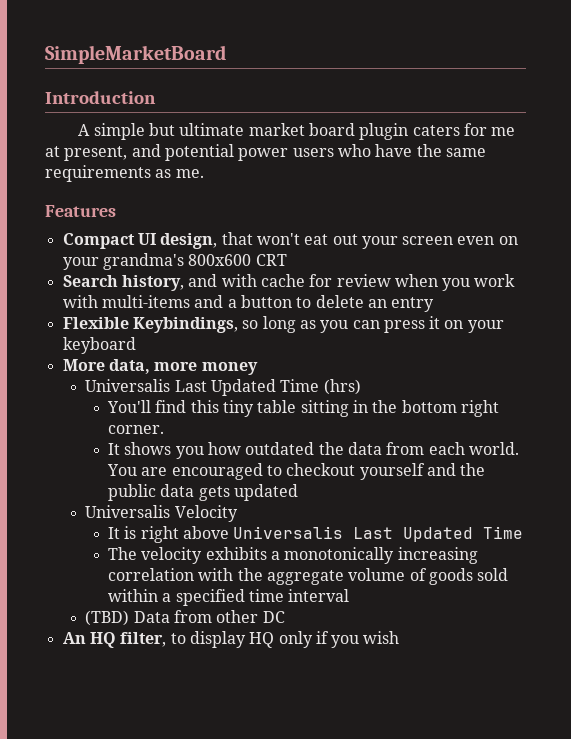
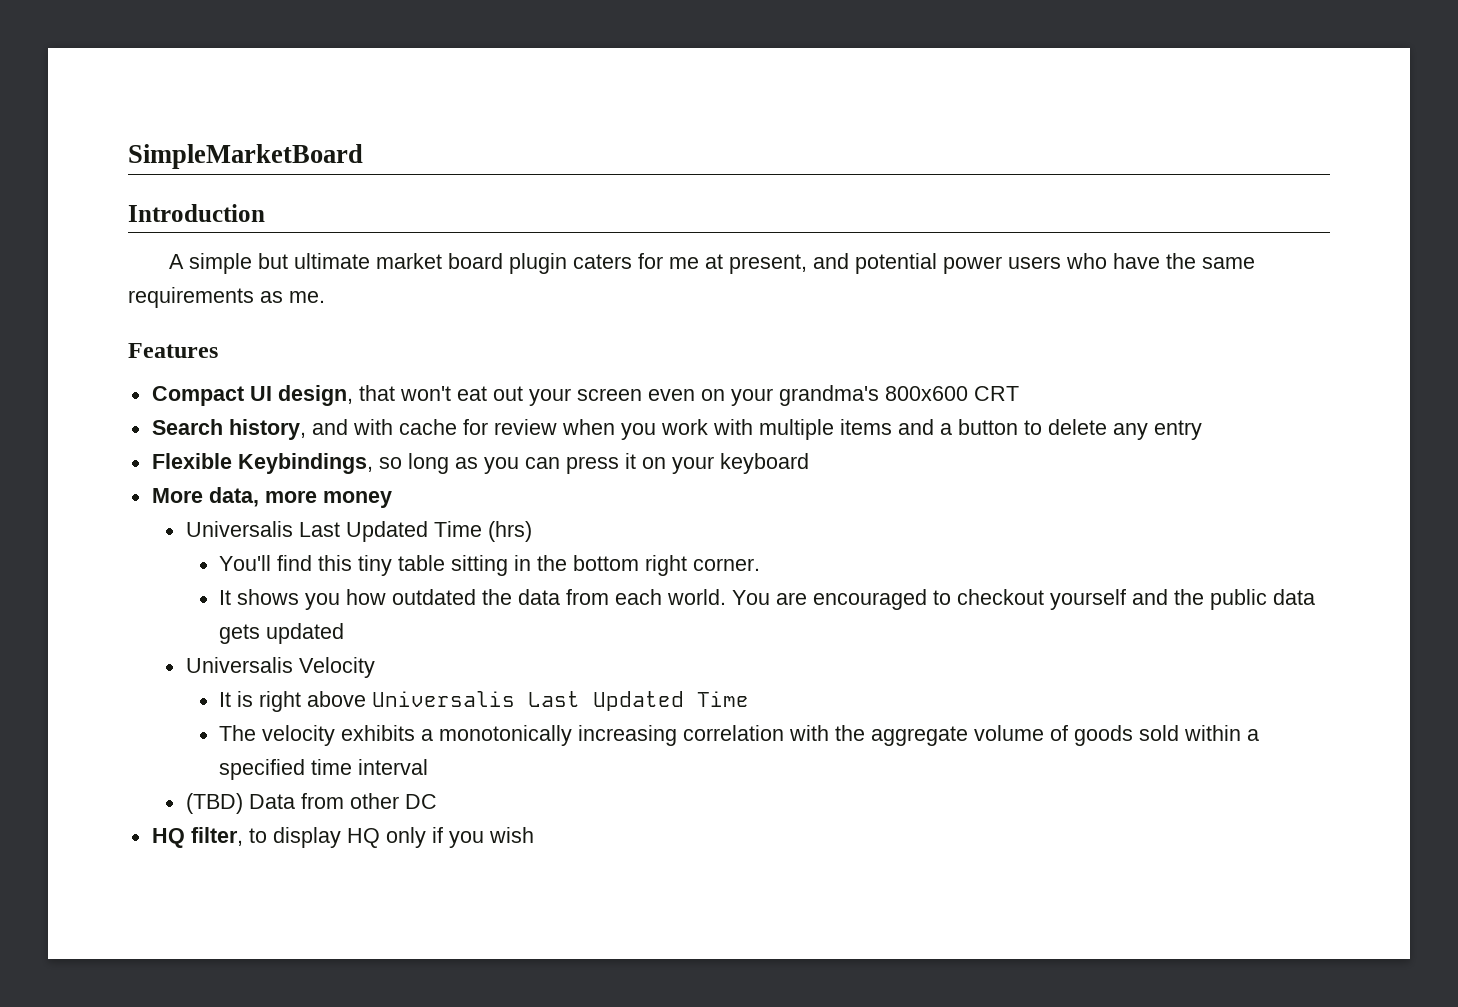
[101,295,190,308] multi-items -> [758,419,892,440] multiple items
[367,299,387,308] an -> [1112,423,1148,440] any
[62,632,86,644] An -> (437, 801) none

